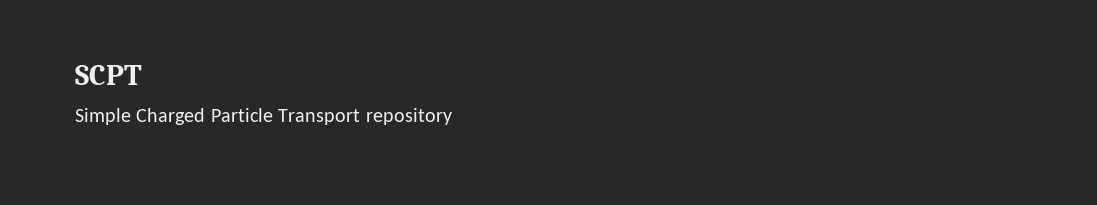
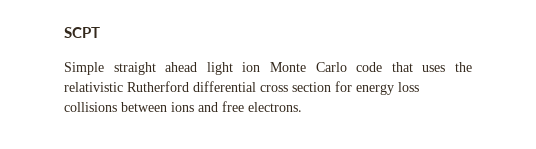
[136,108,452,125] Charged Particle Transport repository -> [113,62,473,75] [64,81,419,95] [64,101,302,112] straight ahead light ion Monte Carlo code that uses the relativistic Rutherford differential cross section for energy loss collisions between ions and free electrons.

